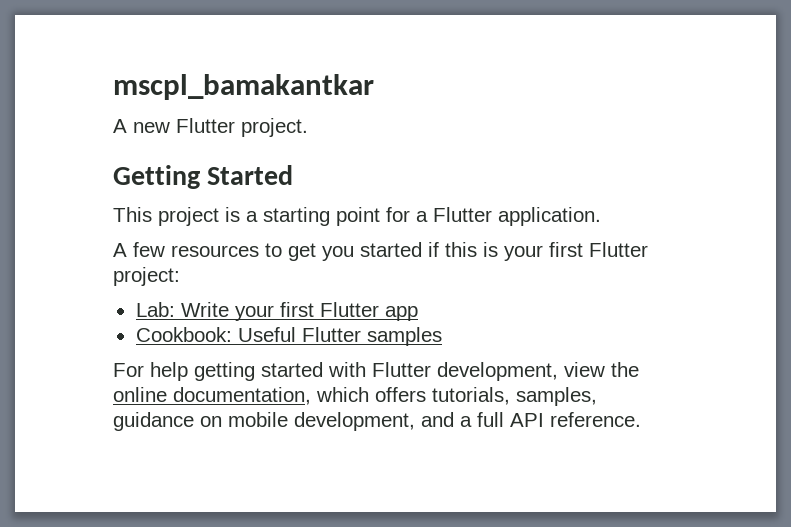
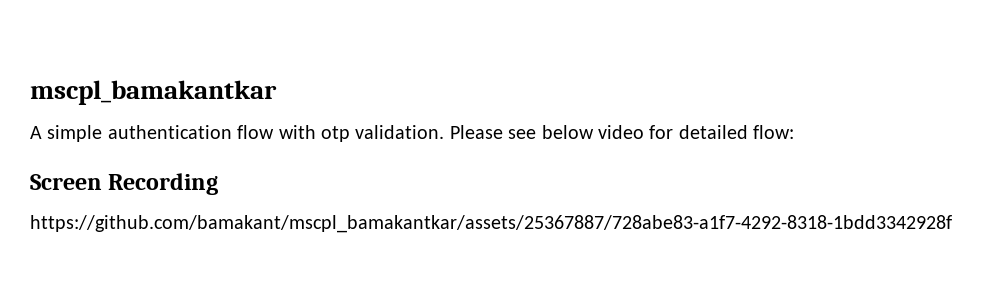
[133,118,308,137] [113,165,294,189] [113,207,601,226] [113,242,648,261] [113,267,180,286] [135,302,418,321] [135,327,442,346] [113,362,639,381] [113,387,597,406] [113,412,641,431] new Flutter project. // Getting Started // This project is a starting point for a Flutter application. // A few resources to get you started if this is your first Flutter project: // Lab: Write your first Flutter app // Cookbook: Useful Flutter samples // For help getting started with Flutter development, view the online documentation, which offers tutorials, samples, guidance on mobile development, and a full API reference. -> [47,125,795,142] [30,173,219,195] [30,215,952,233] simple authentication flow with otp validation. Please see below video for detailed flow: // Screen Recording // https://github.com/bamakant/mscpl_bamakantkar/assets/25367887/728abe83-a1f7-4292-8318-1bdd3342928f

